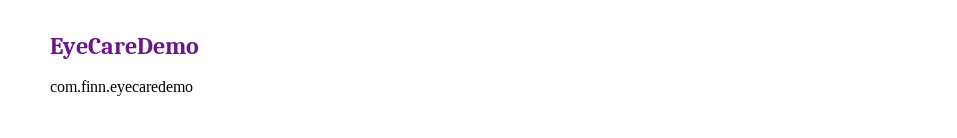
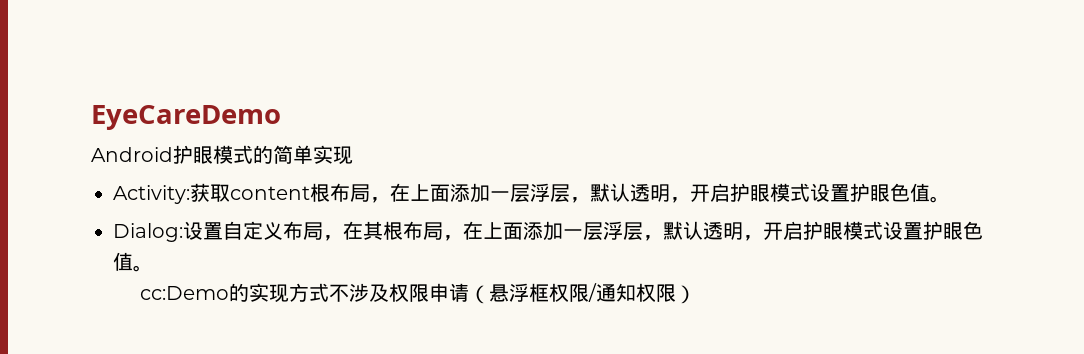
[50,80,193,96] com.finn.eyecaredemo -> [91,145,353,165] [113,183,950,204] [113,221,983,242] [113,252,153,272] [139,283,696,304] Android护眼模式的简单实现 // Activity:获取content根布局，在上面添加一层浮层，默认透明，开启护眼模式设置护眼色值。 // Dialog:设置自定义布局，在其根布局，在上面添加一层浮层，默认透明，开启护眼模式设置护眼色值。 // cc:Demo的实现方式不涉及权限申请（悬浮框权限/通知权限）

